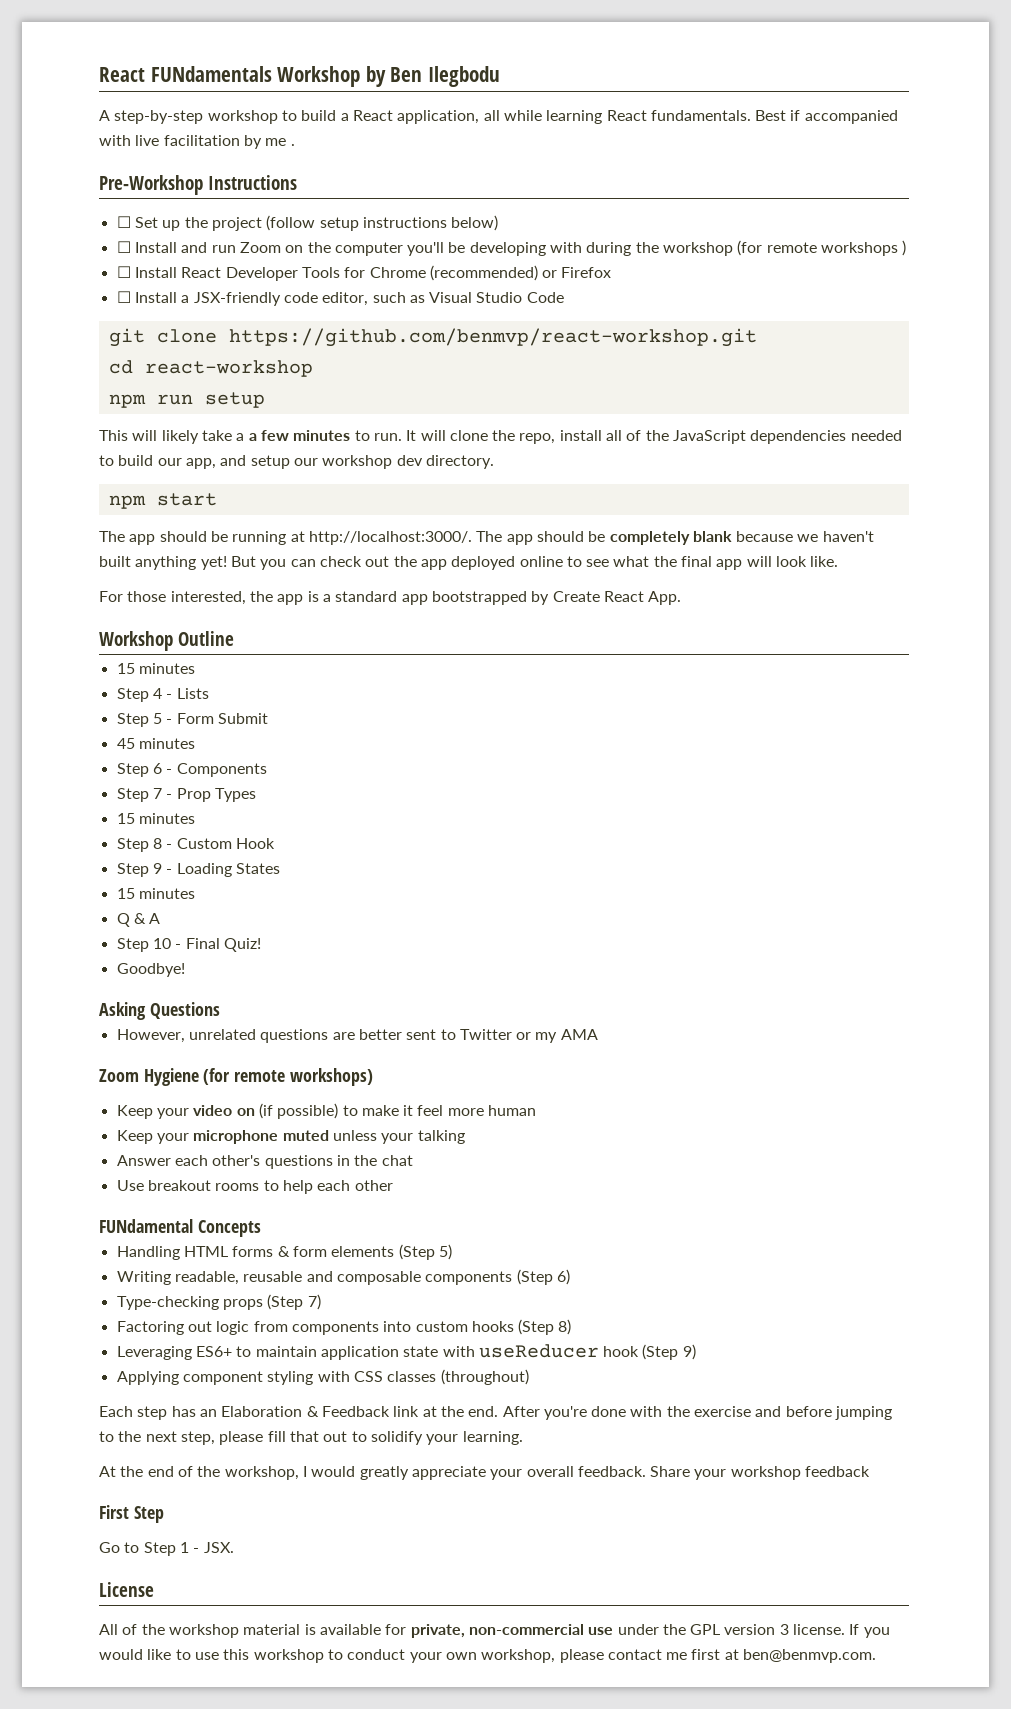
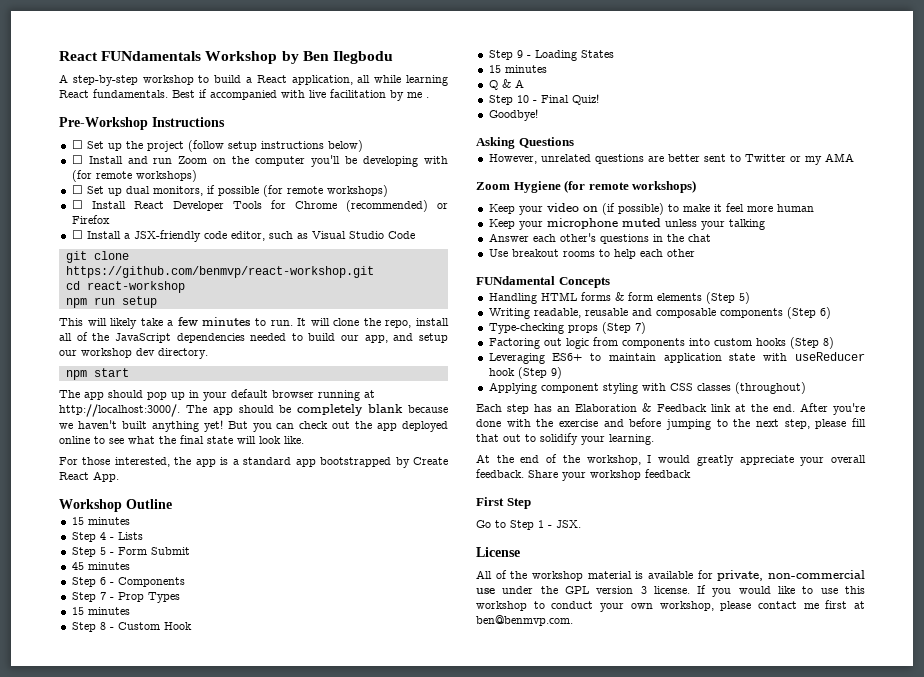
[586,240,907,256] during the workshop (for remote workshops ) -> [71,170,197,182] [71,185,388,197] (for remote workshops) // ☐ Set up dual monitors, if possible (for remote workshops)
[248,433,257,441] a -> (174, 323) none
[210,531,228,542] be -> [147,389,314,401] pop up in your default browser
[716,559,743,570] app -> [207,436,233,444] state

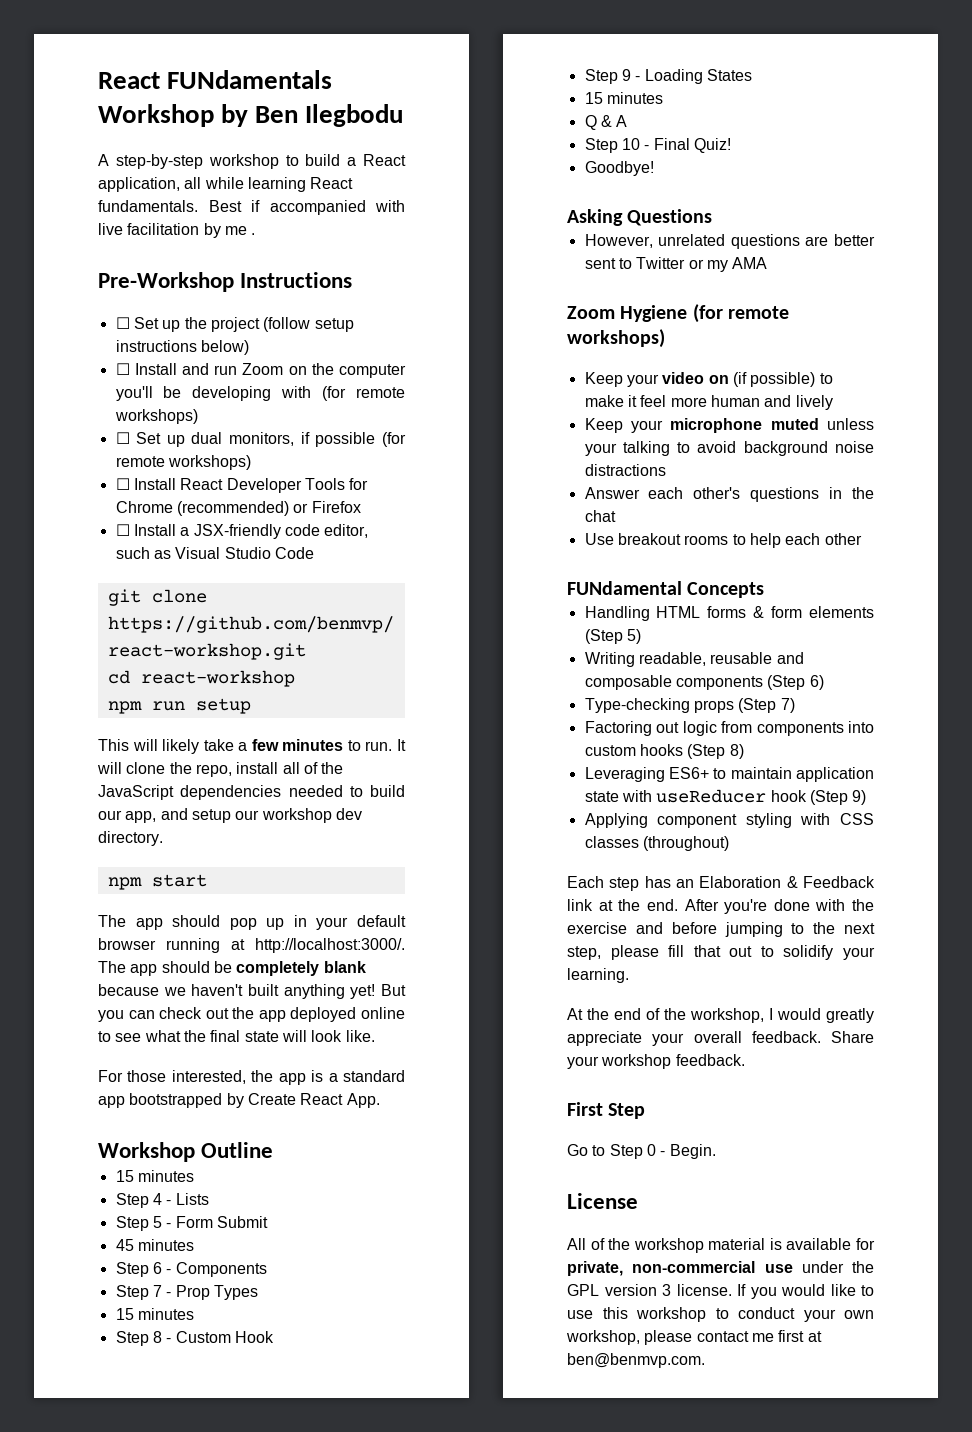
(814, 208) none -> [764,395,833,410] and lively
(765, 224) none -> [677,441,874,456] [584,464,666,476] to avoid background noise distractions
[645,469,691,478] feedback -> [675,1054,745,1066] feedback.
[538,520,581,528] 1 - JSX. -> [646,1144,716,1159] 0 - Begin.

